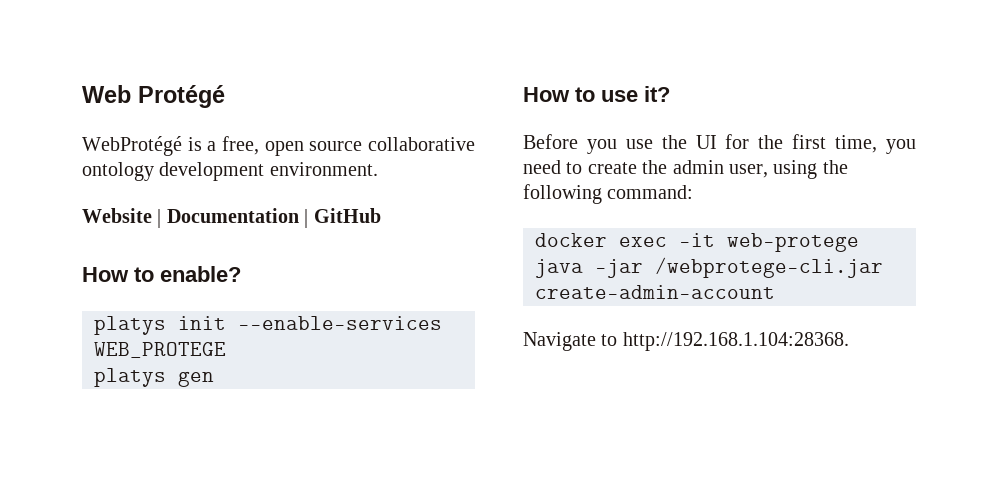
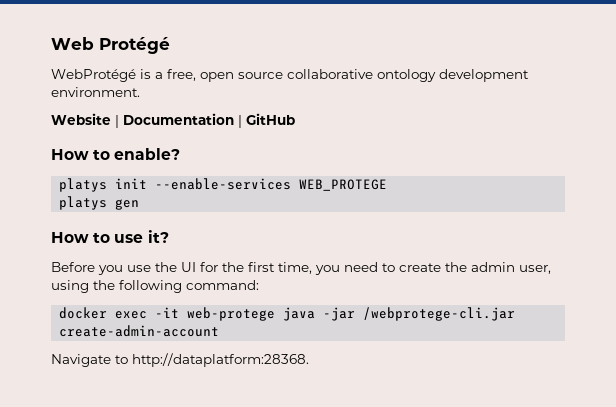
[622,332,849,351] http://192.168.1.104:28368. -> [132,353,309,367] http://dataplatform:28368.

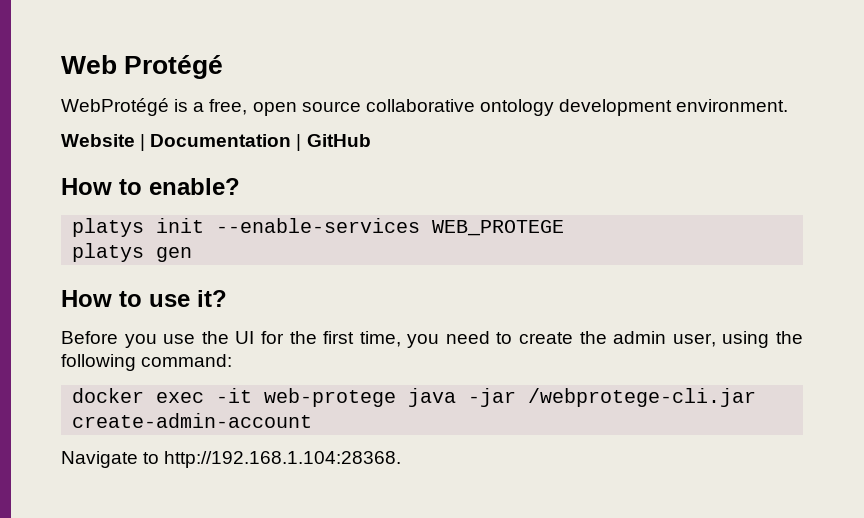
[132,353,309,367] http://dataplatform:28368. -> [164,451,402,468] http://192.168.1.104:28368.

